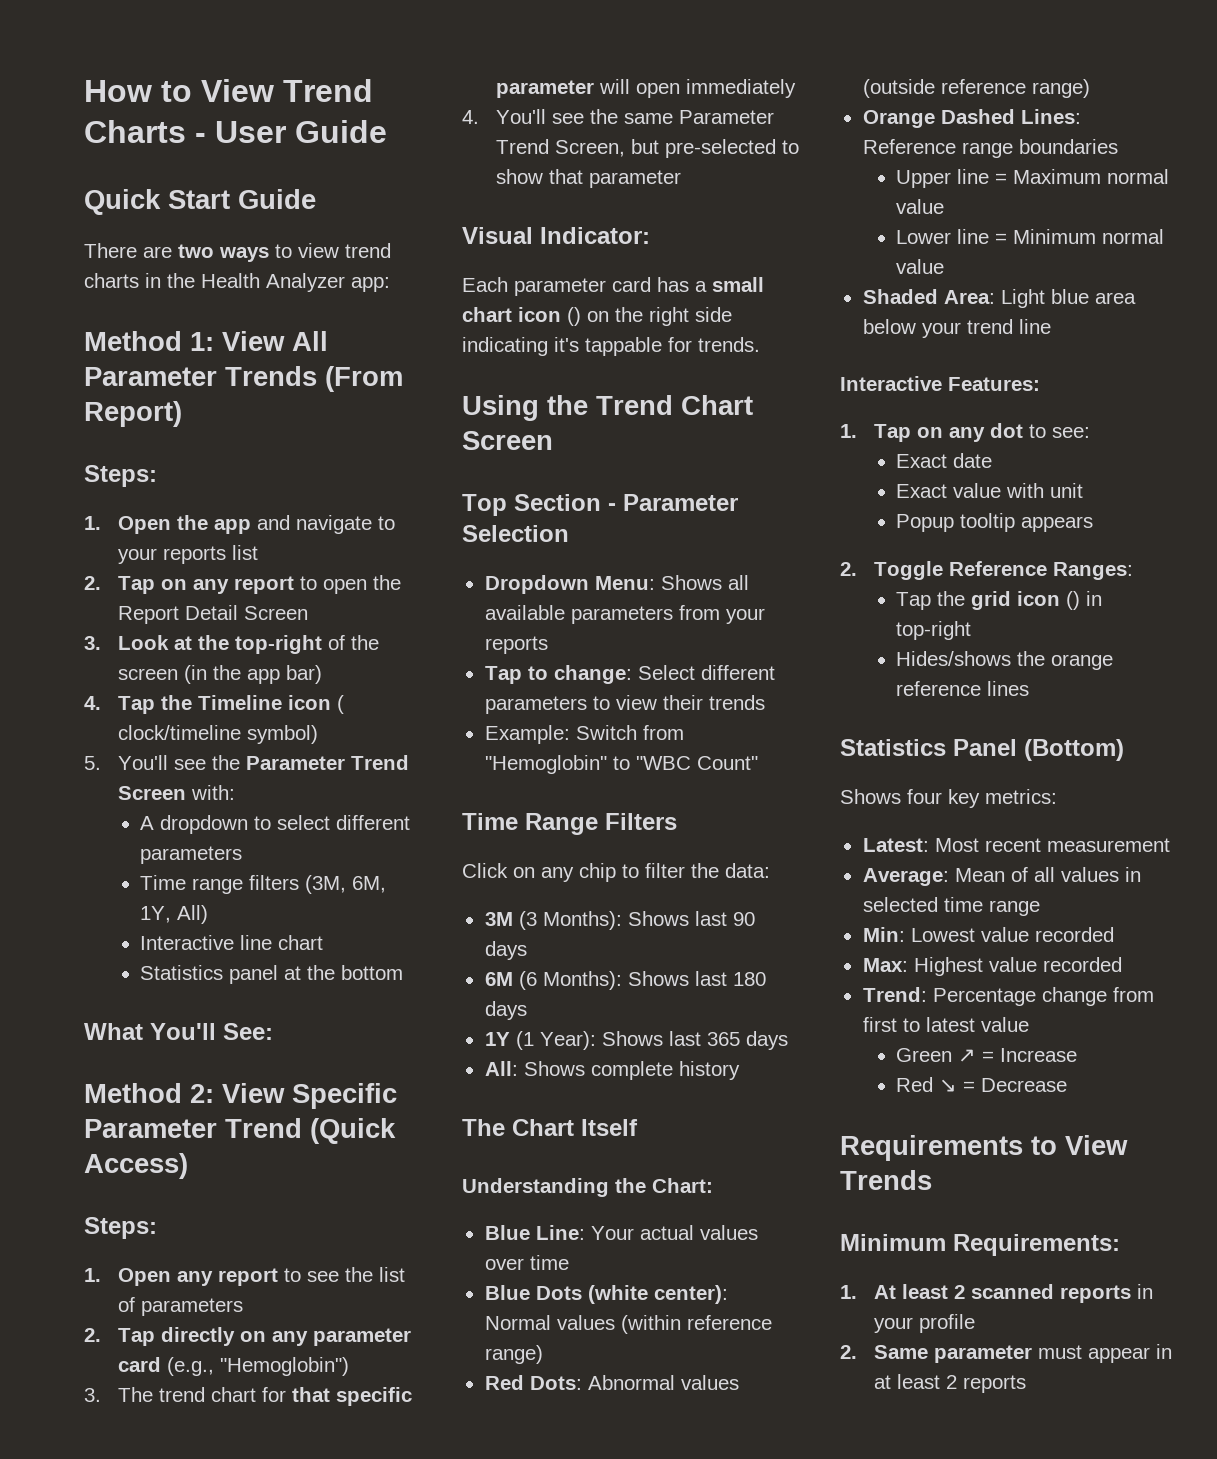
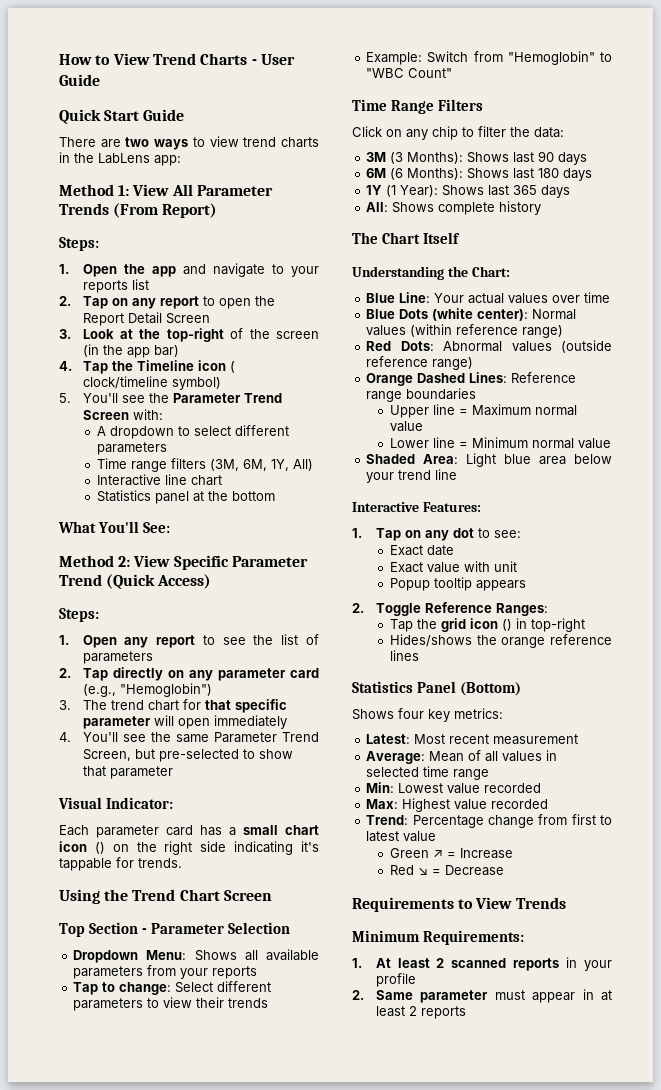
[201,273,345,292] Health Analyzer -> [98,153,150,164] LabLens

